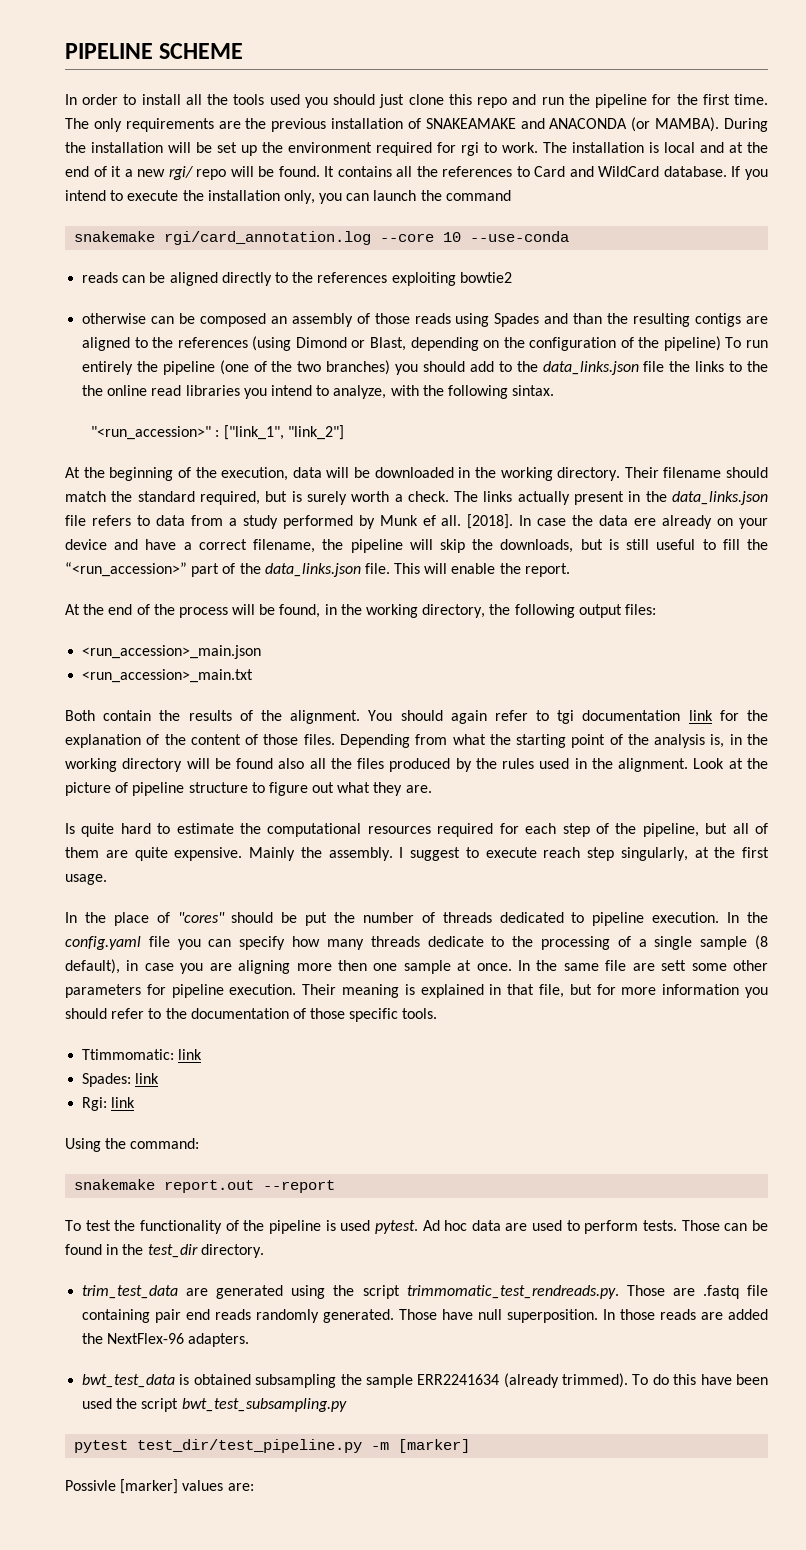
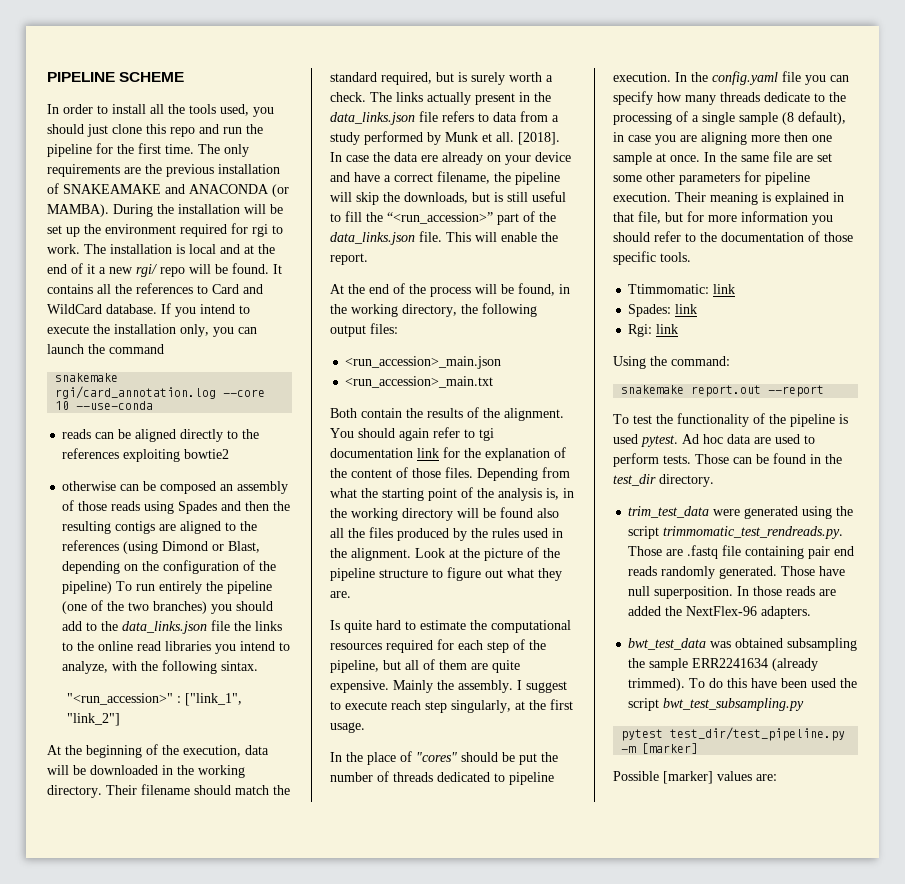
[269,94,300,105] used -> [220,104,249,116] used,
[573,313,603,324] than -> [245,501,270,511] then
[82,385,104,396] the -> (95, 646) none
[422,515,436,526] ef -> [482,133,492,142] et
(129, 787) none -> [543,548,560,558] the
[661,960,687,971] sett -> [817,153,832,162] set
[186,1288,209,1296] are -> [713,509,741,516] were
[179,1374,190,1385] is -> [710,641,732,648] was
[65,1480,116,1491] Possivle -> [613,771,659,781] Possible

